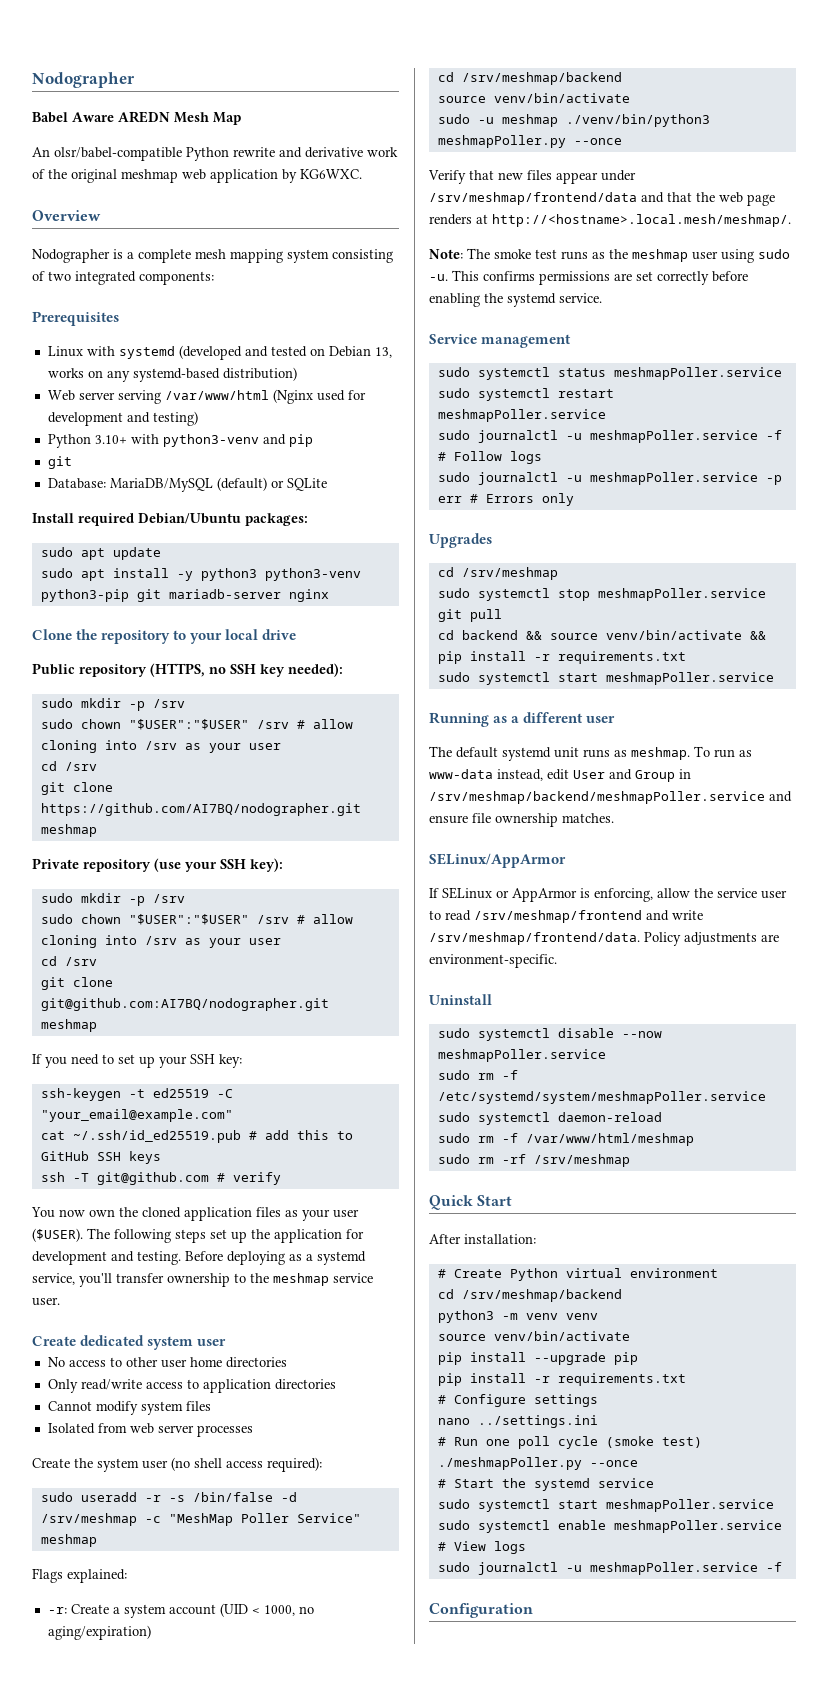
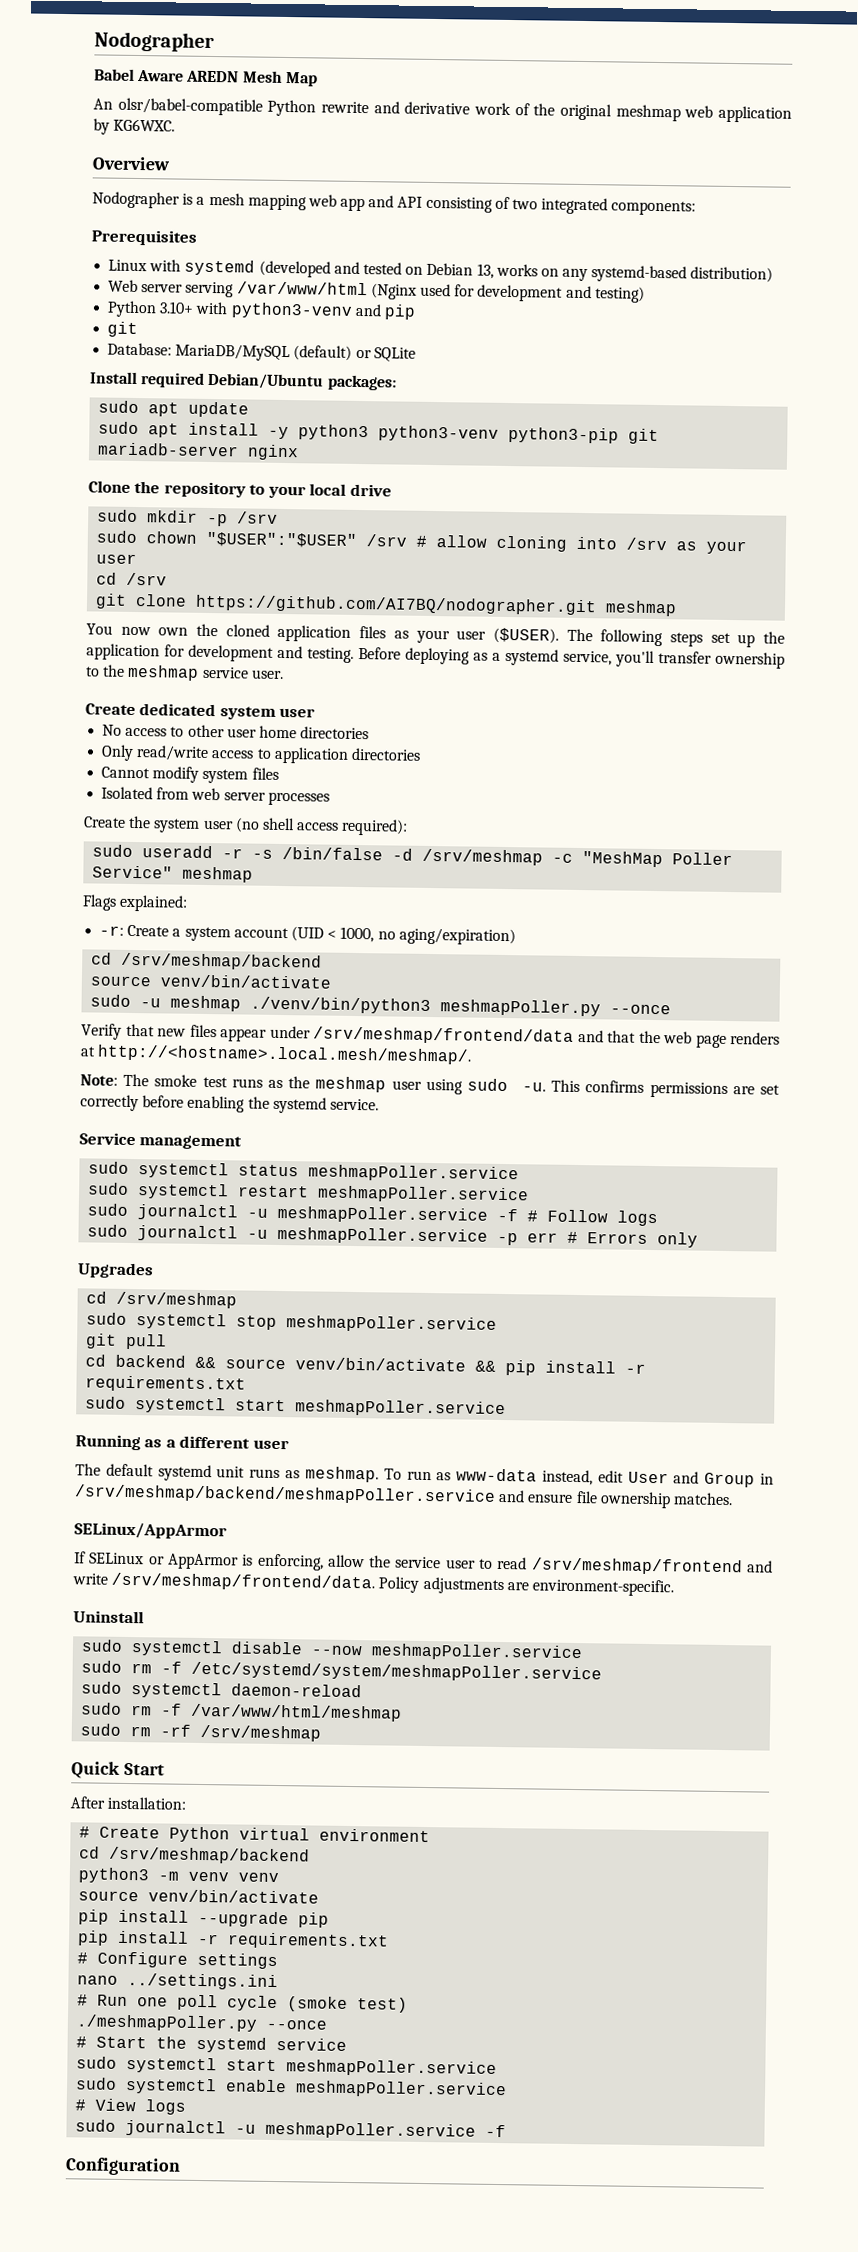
[138,249,191,263] complete -> (206, 200) none
[287,249,329,263] system -> [307,194,424,212] web app and API
[32,663,343,677] // Public repository (HTTPS, no SSH key needed): -> (392, 490) none
[32,858,283,872] [40,893,185,906] [40,914,353,925] [40,935,281,948] [40,956,97,966] [40,977,113,990] [40,998,329,1011] [40,1019,97,1032] [32,1054,242,1068] [40,1088,233,1101] [40,1109,233,1122] [40,1130,353,1143] [40,1151,161,1164] [40,1172,281,1185] // Private repository (use your SSH key): // sudo mkdir -p /srv // sudo chown "$USER":"$USER" /srv # allow cloning into /srv as your user // cd /srv // git clone git@github.com:AI7BQ/nodographer.git meshmap // If you need to set up your SSH key: // ssh-keygen -t ed25519 -C "your_email@example.com" // cat ~/.ssh/id_ed25519.pub # add this to GitHub SSH keys // ssh -T git@github.com # verify -> (678, 608) none

